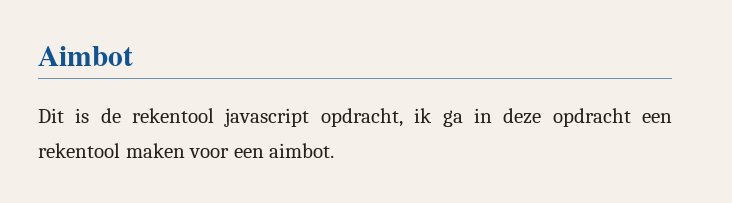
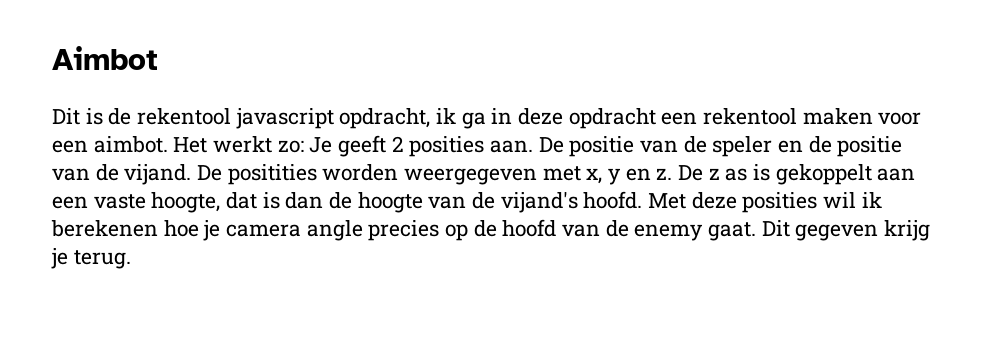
(335, 150) none -> [173,135,903,157] [52,164,916,185] [52,191,882,213] [51,219,931,241] [51,248,131,269] Het werkt zo: Je geeft 2 posities aan. De positie van de speler en de positie van de vijand. De positities worden weergegeven met x, y en z. De z as is gekoppelt aan een vaste hoogte, dat is dan de hoogte van de vijand's hoofd. Met deze posities wil ik berekenen hoe je camera angle precies op de hoofd van de enemy gaat. Dit gegeven krijg je terug.

